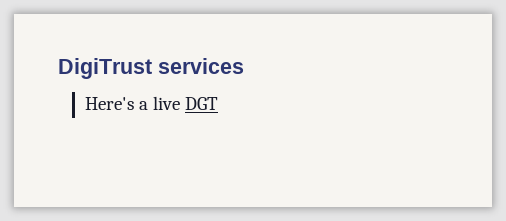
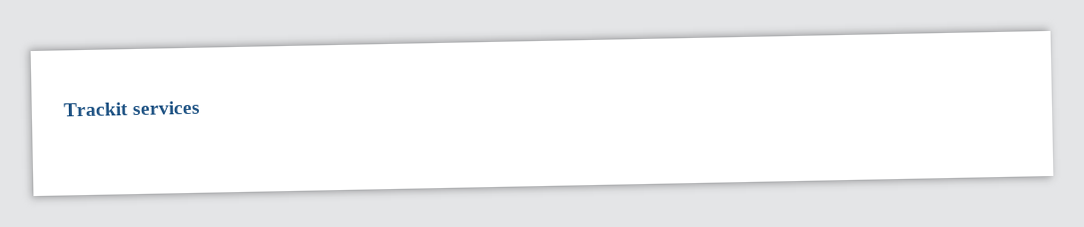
[58,58,152,79] DigiTrust -> [63,102,128,117] Trackit
[85,96,219,110] // Here's a live DGT -> (201, 108) none

